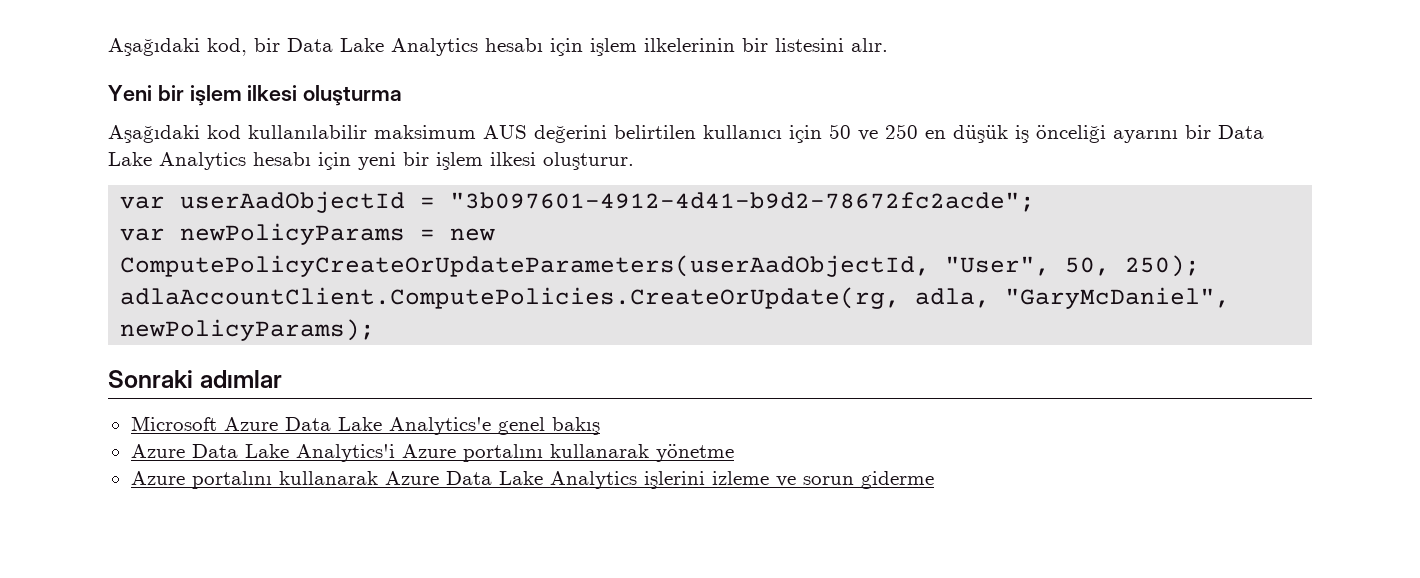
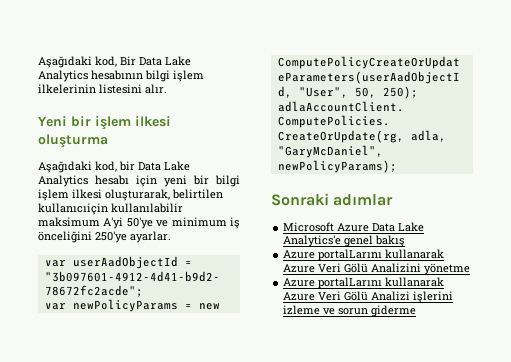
[108,38,583,56] Aşağıdaki kod, bir Data Lake Analytics hesabı için -> [38,56,191,68] [38,70,170,82] Aşağıdaki kod, Bir Data Lake Analytics hesabının bilgi
[742,38,768,52] bir -> (96, 89) none
[207,124,1178,143] kod kullanılabilir maksimum AUS değerini belirtilen kullanıcı için 50 ve 250 en düşük iş önceliği ayarını -> [95,161,117,172] kod,
[436,152,634,170] işlem ilkesi oluşturur. -> [215,175,240,187] [38,189,223,201] [38,203,183,215] [38,217,241,229] [38,231,171,243] bilgi işlem ilkesi oluşturarak, belirtilen kullanıcıiçin kullanılabilir maksimum A'yi 50'ye ve minimum iş önceliğini 250'ye ayarlar.
[191,444,649,462] Data Lake Analytics'i Azure portalını kullanarak -> [318,249,445,261] [283,263,422,273] portalLarını kullanarak Azure Veri Gölü Analizini
[191,471,637,489] portalını kullanarak Azure Data Lake Analytics -> [318,277,445,289] [283,291,411,301] portalLarını kullanarak Azure Veri Gölü Analizi

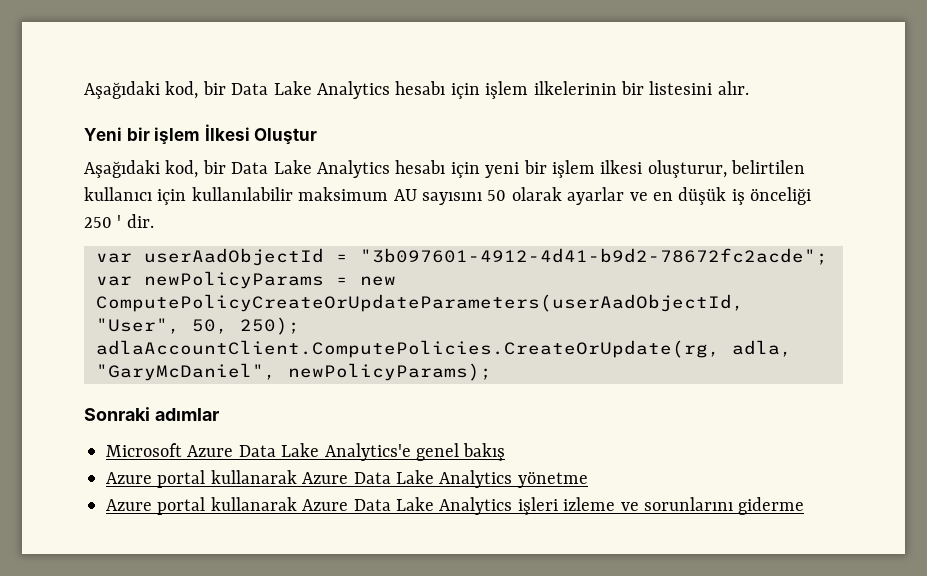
[38,56,191,68] [38,70,170,82] Aşağıdaki kod, Bir Data Lake Analytics hesabının bilgi -> [84,81,480,99] Aşağıdaki kod, bir Data Lake Analytics hesabı için
(96, 89) none -> [620,81,644,95] bir
[135,116,171,127] [38,134,108,148] ilkesi oluşturma -> [204,124,318,144] İlkesi Oluştur
[215,175,240,187] [38,189,223,201] [38,203,183,215] [38,217,241,229] [38,231,171,243] bilgi işlem ilkesi oluşturarak, belirtilen kullanıcıiçin kullanılabilir maksimum A'yi 50'ye ve minimum iş önceliğini 250'ye ayarlar. -> [551,160,806,178] [84,187,812,205] [84,214,154,228] işlem ilkesi oluşturur, belirtilen kullanıcı için kullanılabilir maksimum AU sayısını 50 olarak ayarlar ve en düşük iş önceliği 250 ' dir.
[318,249,445,261] [283,263,422,273] portalLarını kullanarak Azure Veri Gölü Analizini -> [157,470,513,488] portal kullanarak Azure Data Lake Analytics
[318,277,445,289] [283,291,454,303] portalLarını kullanarak Azure Veri Gölü Analizi işlerini -> [157,497,558,515] portal kullanarak Azure Data Lake Analytics işleri
[338,308,369,315] sorun -> [643,497,733,511] sorunlarını

